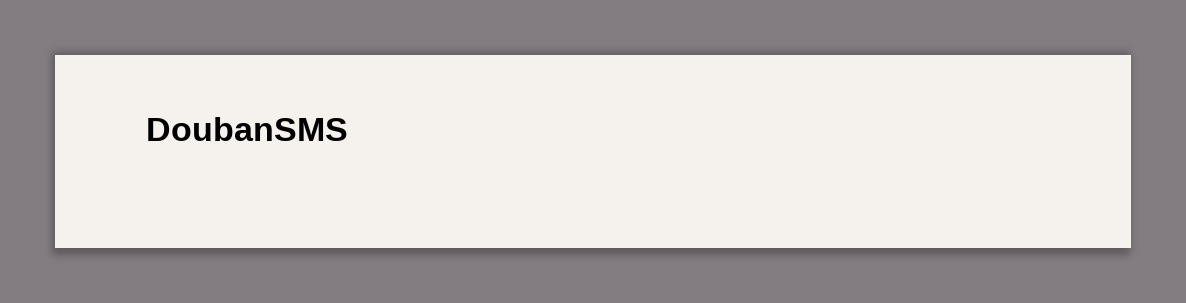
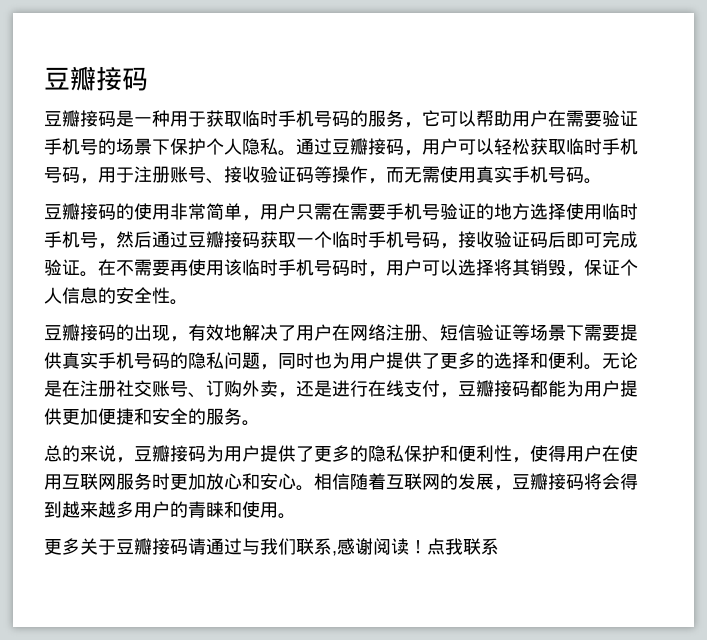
[146,117,348,141] DoubanSMS -> [44,66,148,91] [44,110,638,128] [44,138,638,156] [44,166,602,184] [44,203,638,221] [44,231,638,249] [44,259,638,277] [44,287,188,305] [44,324,638,342] [44,352,638,370] [44,380,638,398] [44,408,260,426] [44,445,638,463] [44,473,638,491] [44,501,296,519] [44,538,499,556] 豆瓣接码 // 豆瓣接码是一种用于获取临时手机号码的服务，它可以帮助用户在需要验证手机号的场景下保护个人隐私。通过豆瓣接码，用户可以轻松获取临时手机号码，用于注册账号、接收验证码等操作，而无需使用真实手机号码。 // 豆瓣接码的使用非常简单，用户只需在需要手机号验证的地方选择使用临时手机号，然后通过豆瓣接码获取一个临时手机号码，接收验证码后即可完成验证。在不需要再使用该临时手机号码时，用户可以选择将其销毁，保证个人信息的安全性。 // 豆瓣接码的出现，有效地解决了用户在网络注册、短信验证等场景下需要提供真实手机号码的隐私问题，同时也为用户提供了更多的选择和便利。无论是在注册社交账号、订购外卖，还是进行在线支付，豆瓣接码都能为用户提供更加便捷和安全的服务。 // 总的来说，豆瓣接码为用户提供了更多的隐私保护和便利性，使得用户在使用互联网服务时更加放心和安心。相信随着互联网的发展，豆瓣接码将会得到越来越多用户的青睐和使用。 // 更多关于豆瓣接码请通过与我们联系,感谢阅读！点我联系

